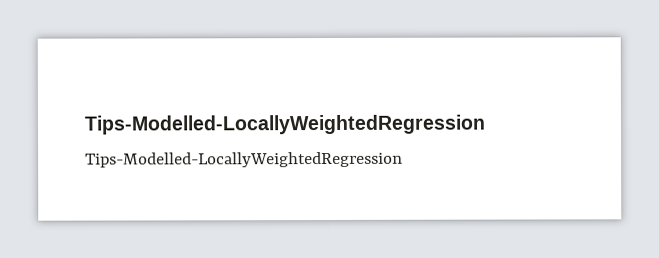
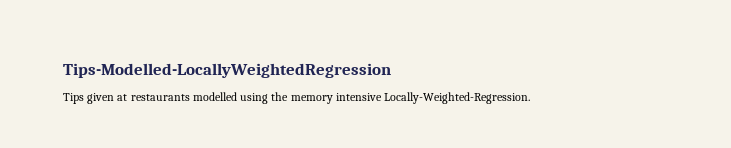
[85,151,403,168] Tips-Modelled-LocallyWeightedRegression -> [63,92,531,104] Tips given at restaurants modelled using the memory intensive Locally-Weighted-Regression.

